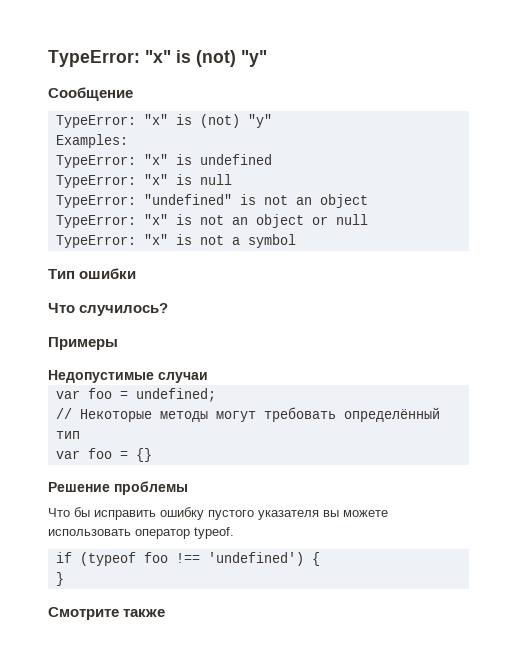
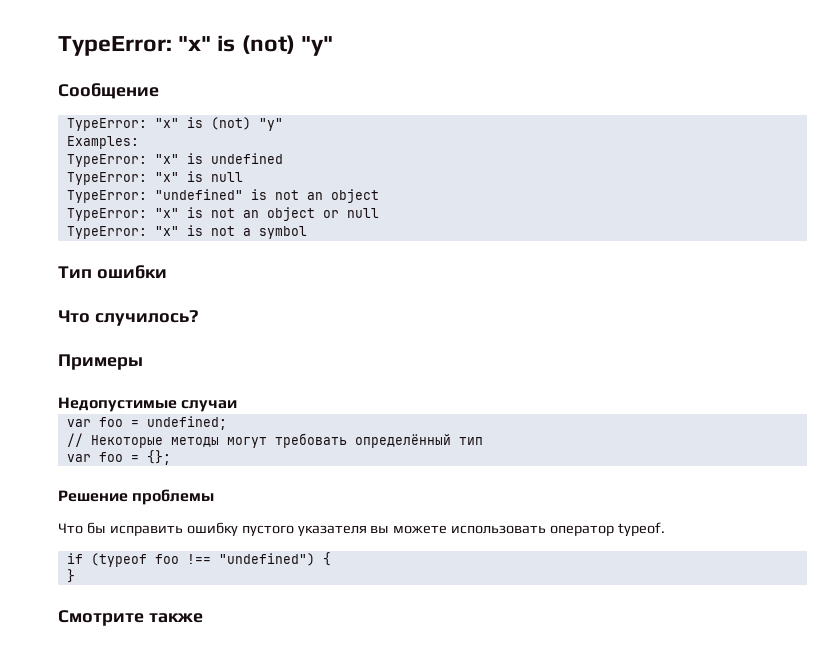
[135,448,152,462] {} -> [146,450,171,465] {};
[207,552,304,566] 'undefined') -> [218,553,315,566] "undefined")

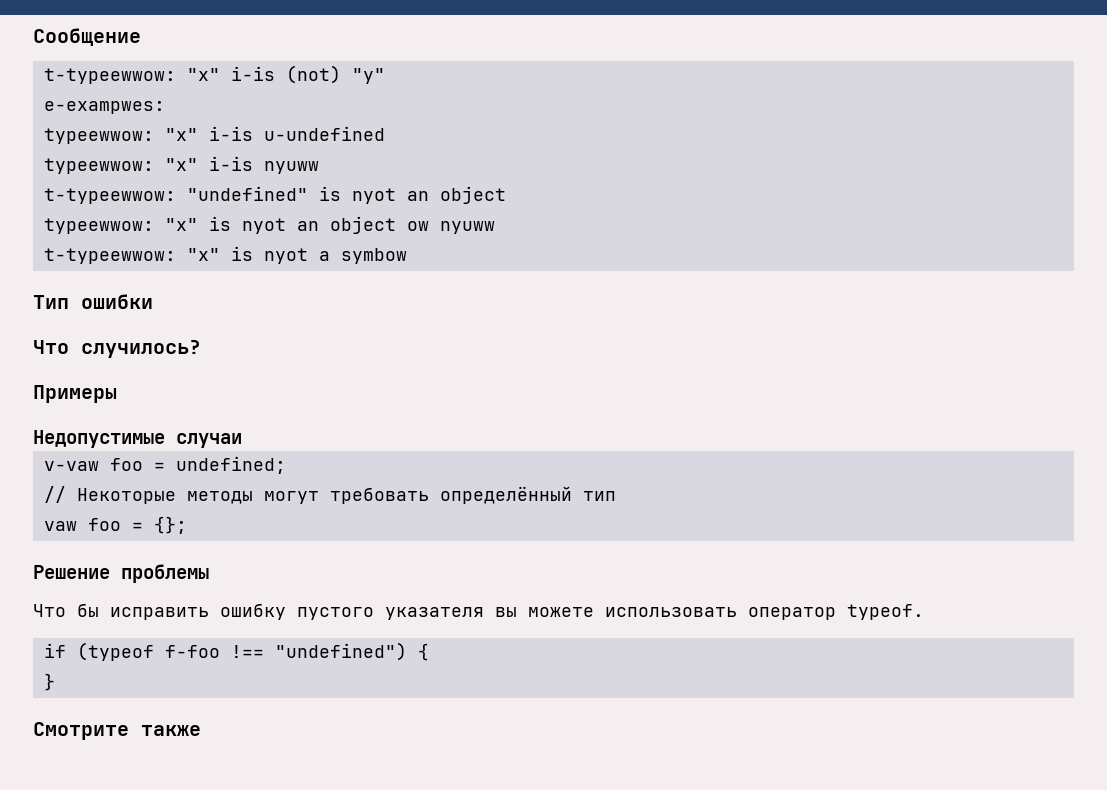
[58,35,333,56] [58,83,159,99] [66,117,283,131] [66,136,139,149] [66,153,283,167] [66,171,243,185] [66,190,147,203] TypeError: "x" is (not) "y" // Сообщение // TypeError: "x" is (not) "y" // Examples: // TypeError: "x" is undefined // TypeError: "x" is null // TypeError: -> [33,28,141,47] [43,65,385,84] [43,101,165,114] [43,126,385,144] [43,156,319,174] [43,188,176,204] Сообщение // t-typeewwow: "x" i-is (not) "y" // e-exampwes: // typeewwow: "x" i-is u-undefined // typeewwow: "x" i-is nyuww // t-typeewwow:
[274,190,299,200] not -> [351,188,396,204] nyot
[66,207,379,221] [66,225,307,239] TypeError: "x" is not an object or null // TypeError: "x" is not a symbol -> [43,216,495,234] [43,246,407,264] typeewwow: "x" is nyot an object ow nyuww // t-typeewwow: "x" is nyot a symbow
[66,419,91,427] var -> [43,461,99,471] v-vaw
[66,454,91,462] var -> [43,521,77,531] vaw
[154,554,179,564] foo -> [164,645,220,658] f-foo

